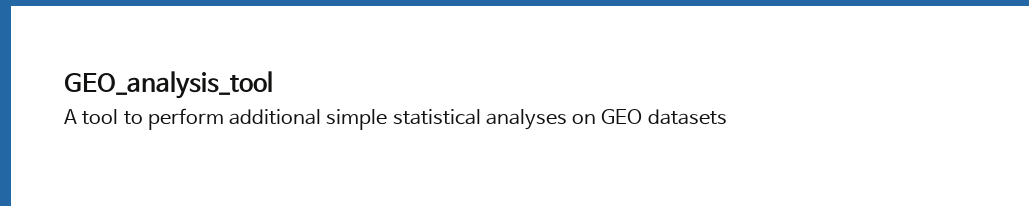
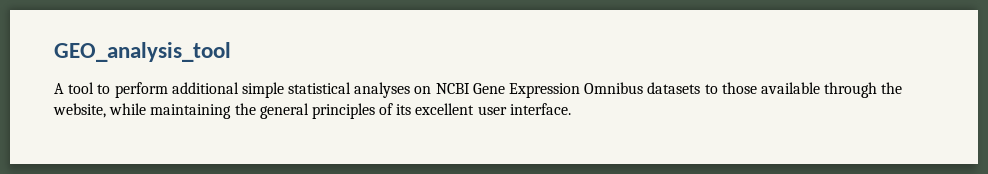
[601,109,727,125] GEO datasets -> [435,82,903,98] [53,103,571,119] NCBI Gene Expression Omnibus datasets to those available through the website, while maintaining the general principles of its excellent user interface.

